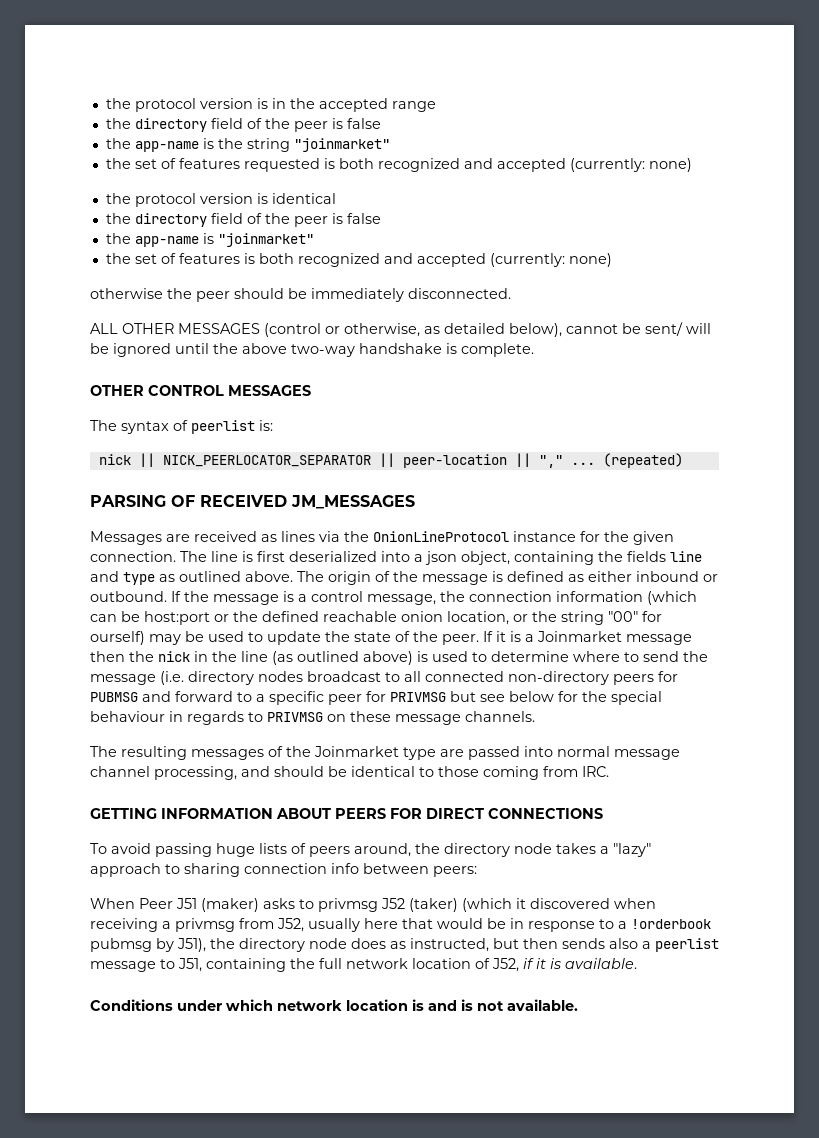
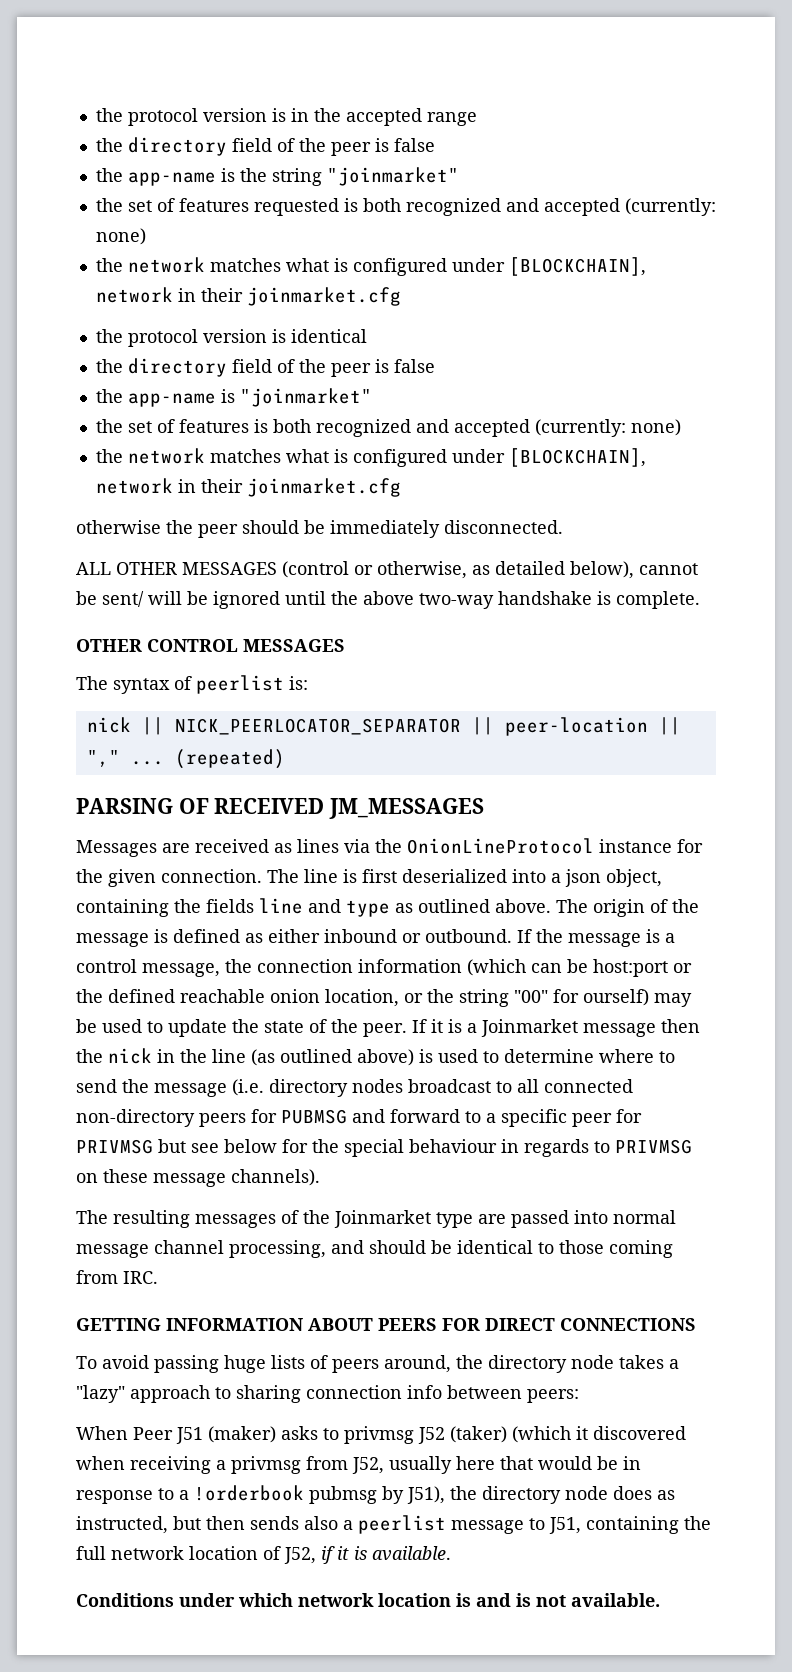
(692, 165) none -> [95,257,646,276] [95,287,401,306] // the network matches what is configured under [BLOCKCHAIN], network in their joinmarket.cfg
(612, 260) none -> [95,448,646,467] [95,478,401,497] // the network matches what is configured under [BLOCKCHAIN], network in their joinmarket.cfg
[465,711,535,722] channels. -> [231,1169,320,1186] channels).

